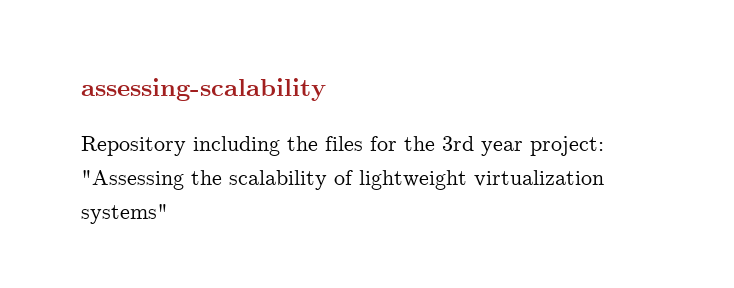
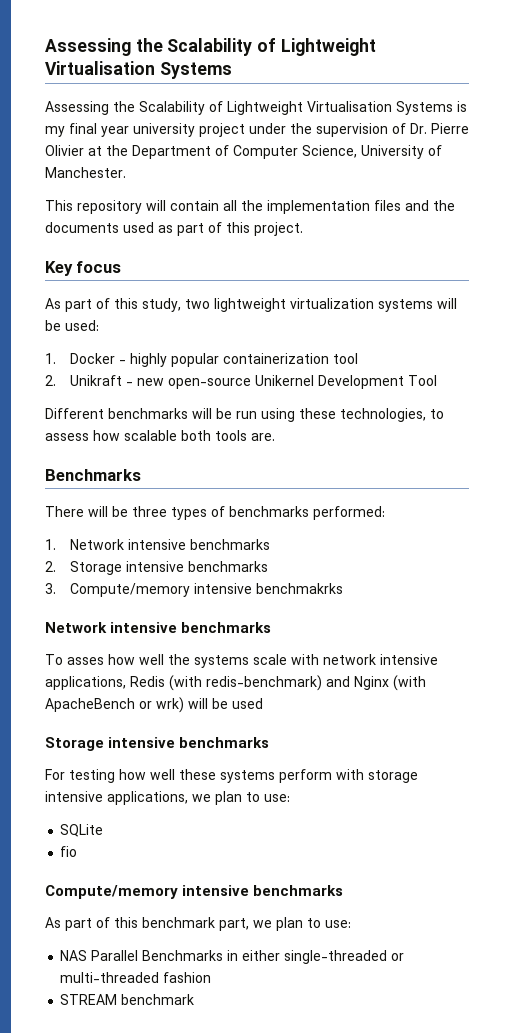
[81,78,326,101] [81,136,604,156] [81,170,604,190] [81,204,168,224] assessing-scalability // Repository including the files for the 3rd year project: "Assessing the scalability of lightweight virtualization systems" -> [45,38,376,56] [45,61,232,79] [45,101,467,115] [45,123,469,137] [45,145,442,159] [45,167,126,178] [45,200,455,214] [45,222,303,236] [45,261,122,276] [45,298,457,312] [45,320,99,331] [45,353,358,367] [45,375,437,389] [45,408,444,422] [45,430,275,441] [45,469,141,481] [45,506,385,520] [45,539,270,550] [45,561,268,575] [45,583,343,597] [45,622,272,633] [45,654,438,668] [45,675,426,691] [45,697,263,713] [45,737,270,751] [45,769,418,783] [45,791,290,805] [60,824,104,837] [60,846,78,857] [45,885,344,899] [45,917,351,931] [60,950,405,964] [60,972,212,983] [60,994,195,1005] Assessing the Scalability of Lightweight Virtualisation Systems // Assessing the Scalability of Lightweight Virtualisation Systems is my final year university project under the supervision of Dr. Pierre Olivier at the Department of Computer Science, University of Manchester. // This repository will contain all the implementation files and the documents used as part of this project. // Key focus // As part of this study, two lightweight virtualization systems will be used: // 1. Docker - highly popular containerization tool // 2. Unikraft - new open-source Unikernel Development Tool // Different benchmarks will be run using these technologies, to assess how scalable both tools are. // Benchmarks // There will be three types of benchmarks performed: // 1. Network intensive benchmarks // 2. Storage intensive benchmarks // 3. Compute/memory intensive benchmakrks // Network intensive benchmarks // To asses how well the systems scale with network intensive applications, Redis (with redis-benchmark) and Nginx (with ApacheBench or wrk) will be used // Storage intensive benchmarks // For testing how well these systems perform with storage intensive applications, we plan to use: // SQLite // fio // Compute/memory intensive benchmarks // As part of this benchmark part, we plan to use: // NAS Parallel Benchmarks in either single-threaded or multi-threaded fashion // STREAM benchmark

